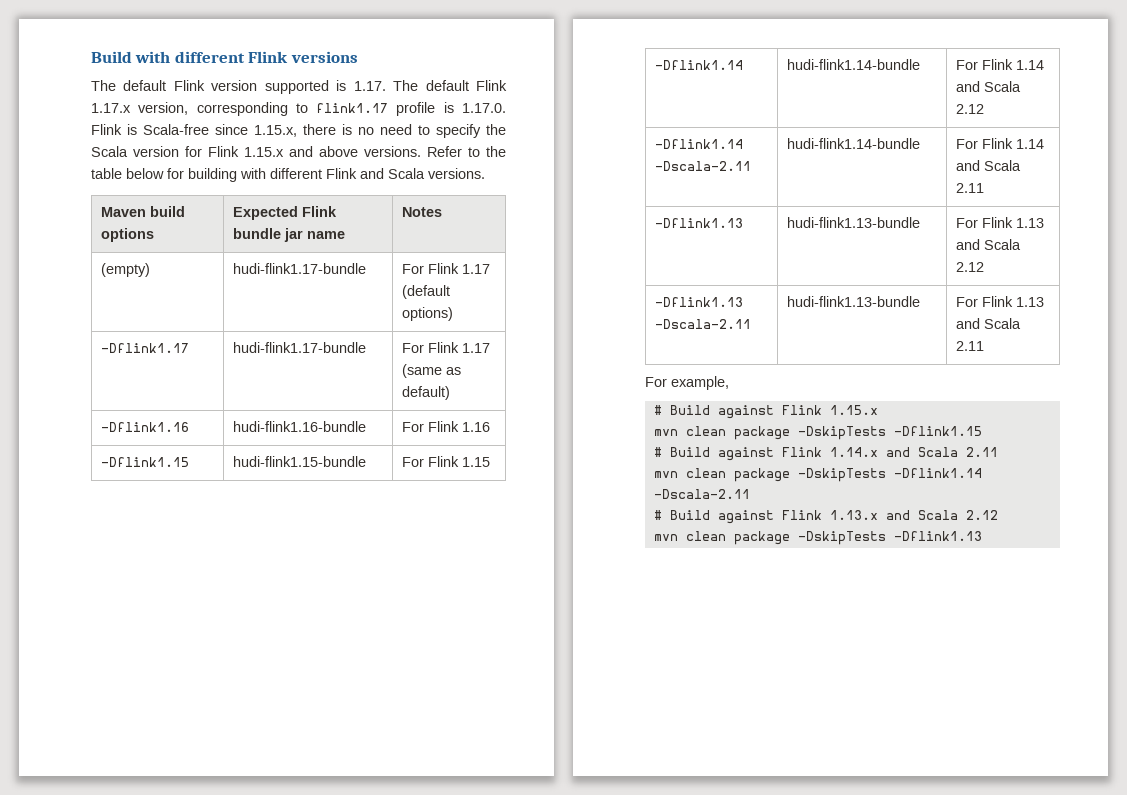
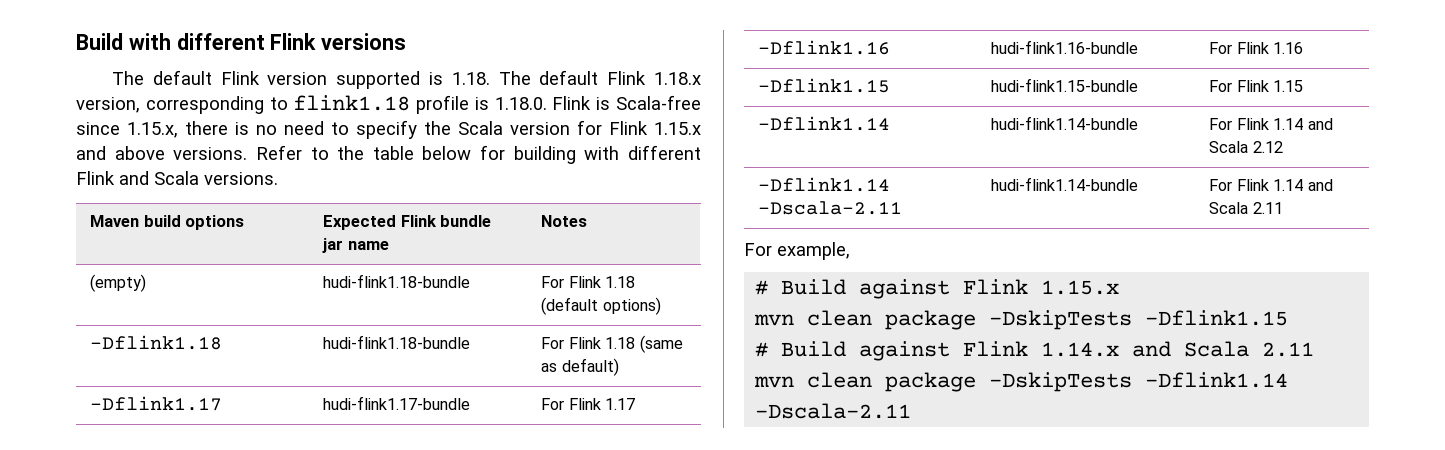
[353,80,508,91] [91,103,131,113] 1.17. The default Flink 1.17.x -> [451,70,701,85] 1.18. The default Flink 1.18.x
[316,103,389,113] flink1.17 -> [293,95,411,111] flink1.18
[461,103,506,113] 1.17.0. -> [494,97,547,110] 1.18.0.
[232,263,366,274] [401,263,490,274] hudi-flink1.17-bundle | For Flink 1.17 -> [323,274,471,288] [541,276,636,288] hudi-flink1.18-bundle | For Flink 1.18
(453, 314) none -> [90,335,223,350] [323,335,471,349] [541,335,683,353] [541,358,619,376] // -Dflink1.18 | hudi-flink1.18-bundle | For Flink 1.18 (same as default)
[401,364,461,378] [401,386,450,400] (same as default) -> (636, 404) none
[654,218,743,228] [786,217,920,228] [955,217,1044,228] [955,239,1021,250] [955,262,984,272] [654,297,743,307] [654,319,751,329] [786,296,920,307] [955,296,1044,307] [955,318,1021,329] [955,341,984,351] // -Dflink1.13 | hudi-flink1.13-bundle | For Flink 1.13 and Scala 2.12 // -Dflink1.13 -Dscala-2.11 | hudi-flink1.13-bundle | For Flink 1.13 and Scala 2.11 -> (1283, 208) none
[653,510,998,524] [653,531,982,545] // # Build against Flink 1.13.x and Scala 2.12 // mvn clean package -DskipTests -Dflink1.13 -> (912, 411) none

